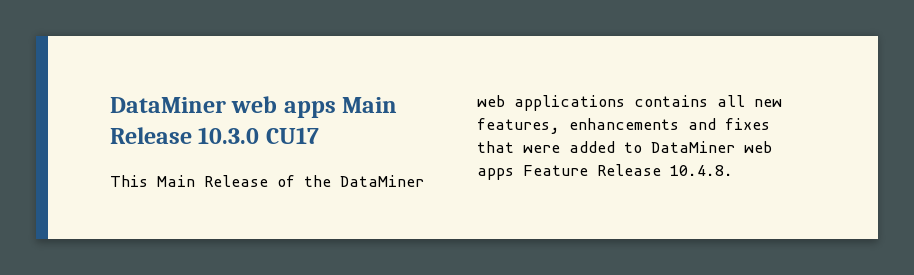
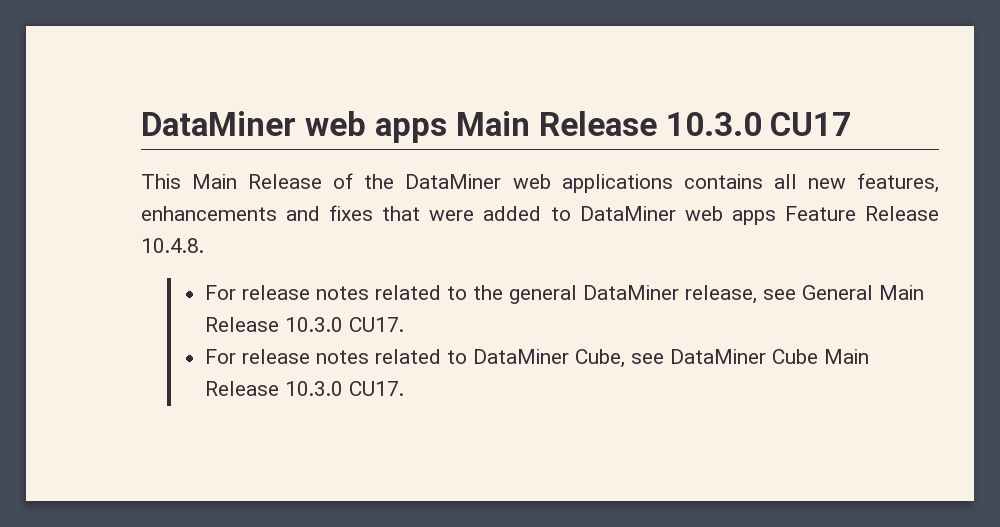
(733, 170) none -> [205,285,925,304] [205,317,405,332] [205,349,870,368] [205,381,405,396] // For release notes related to the general DataMiner release, see General Main Release 10.3.0 CU17. // For release notes related to DataMiner Cube, see DataMiner Cube Main Release 10.3.0 CU17.

